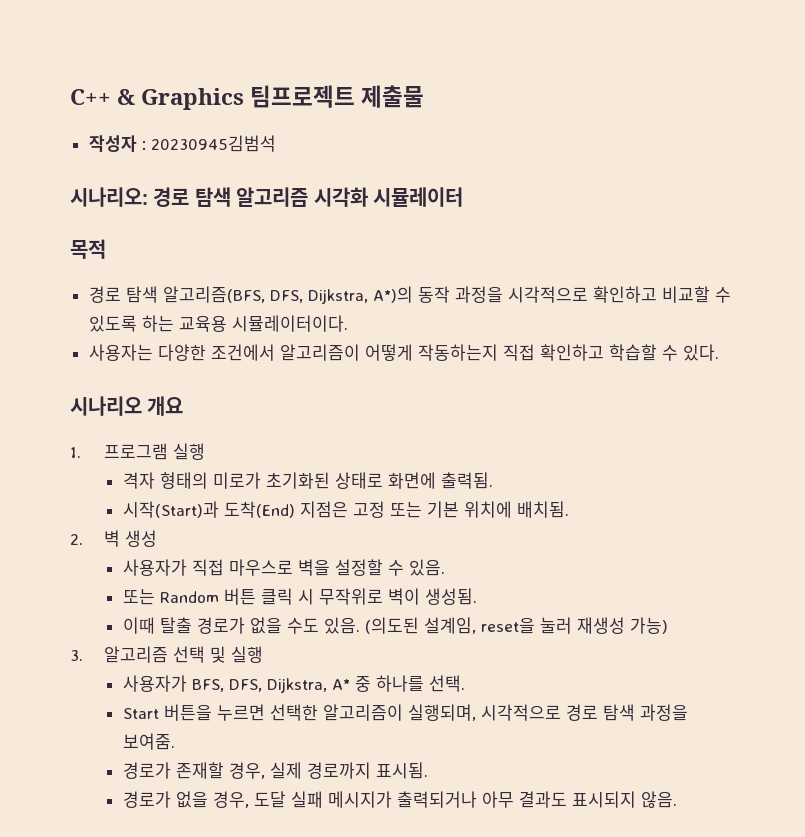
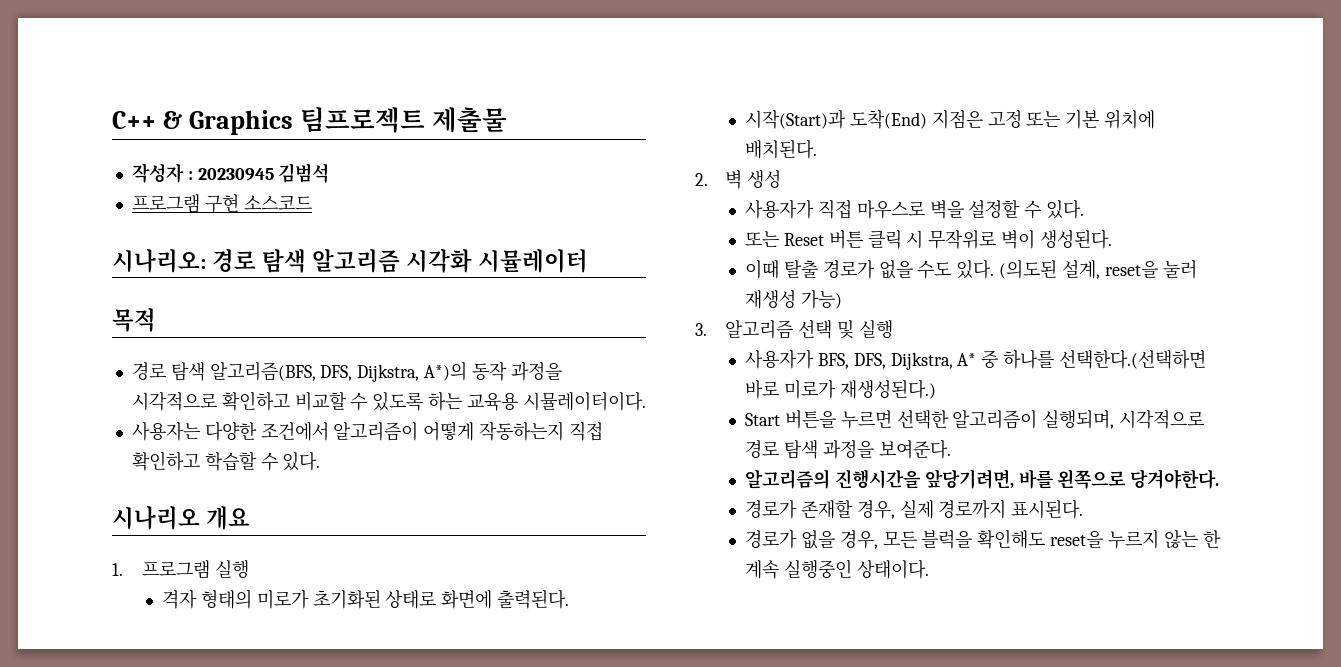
[150,135,276,152] 20230945김범석 -> [197,163,330,183] [131,194,312,213] 20230945 김범석 // 프로그램 구현 소스코드
[440,472,493,489] 출력됨. -> [497,589,570,609] 출력된다.
[516,501,569,518] 배치됨. -> [744,139,817,159] 배치된다.
[408,559,445,576] [122,588,219,605] 있음. // 또는 Random -> [1046,199,1085,219] [744,231,824,247] 있다. // 또는 Reset
[424,588,477,605] 생성됨. -> [1039,229,1112,249] 생성된다.
[323,617,476,634] 있음. (의도된 설계임, -> [956,259,1100,279] 있다. (의도된 설계,
[428,675,465,692] 선택. -> [1058,349,1206,369] [744,379,936,399] 선택한다.(선택하면 바로 미로가 재생성된다.)
[122,733,175,750] 보여줌. -> [878,439,951,459] [744,469,1220,489] 보여준다. // 알고리즘의 진행시간을 앞당기려면, 바를 왼쪽으로 당겨야한다.
[375,762,428,779] 표시됨. -> [1011,499,1084,519] 표시된다.
[253,791,677,808] 도달 실패 메시지가 출력되거나 아무 결과도 표시되지 않음. -> [882,529,1221,549] [744,559,929,579] 모든 블럭을 확인해도 reset을 누르지 않는 한 계속 실행중인 상태이다.

